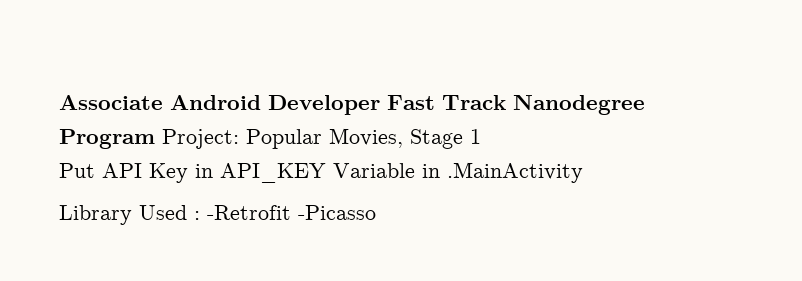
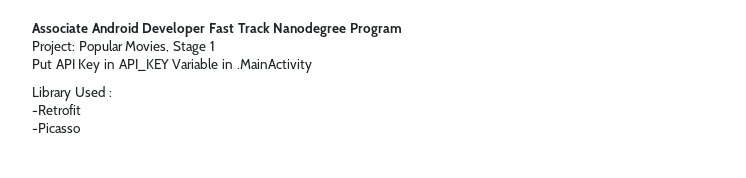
(155, 139) none -> (402, 30) //
(200, 215) none -> (113, 94) //
(291, 212) none -> (81, 109) //

